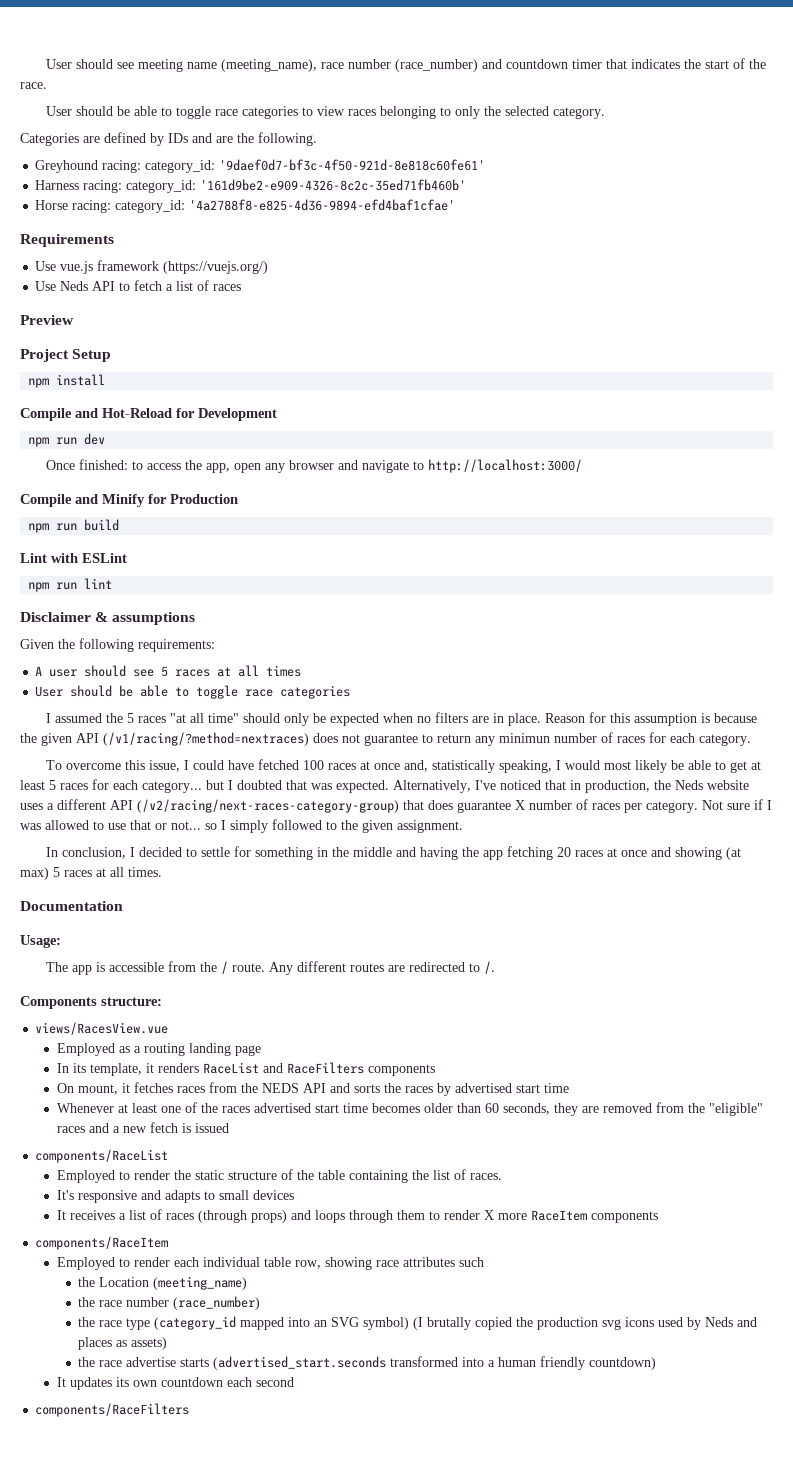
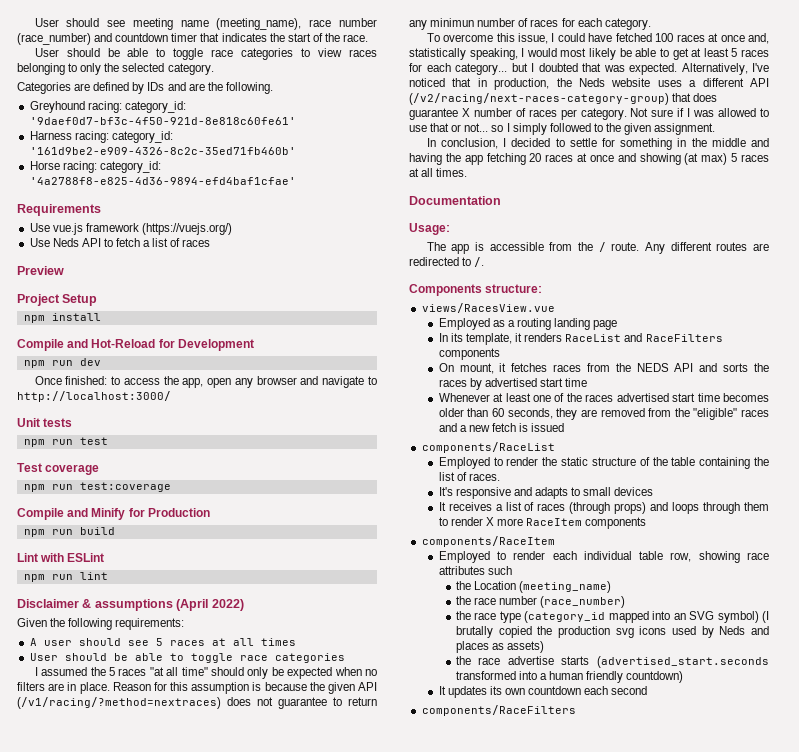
(582, 466) none -> [17,418,73,427] [23,437,108,447] [17,463,100,475] [23,482,171,492] // Unit tests // npm run test // Test coverage // npm run test:coverage
(196, 618) none -> [176,599,244,611] (April 2022)

